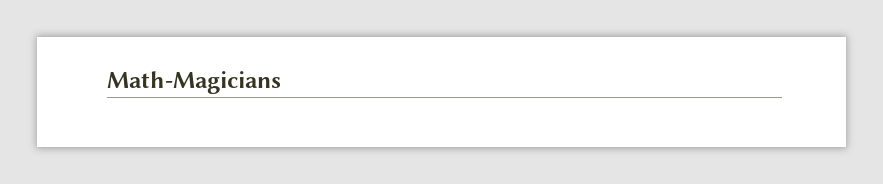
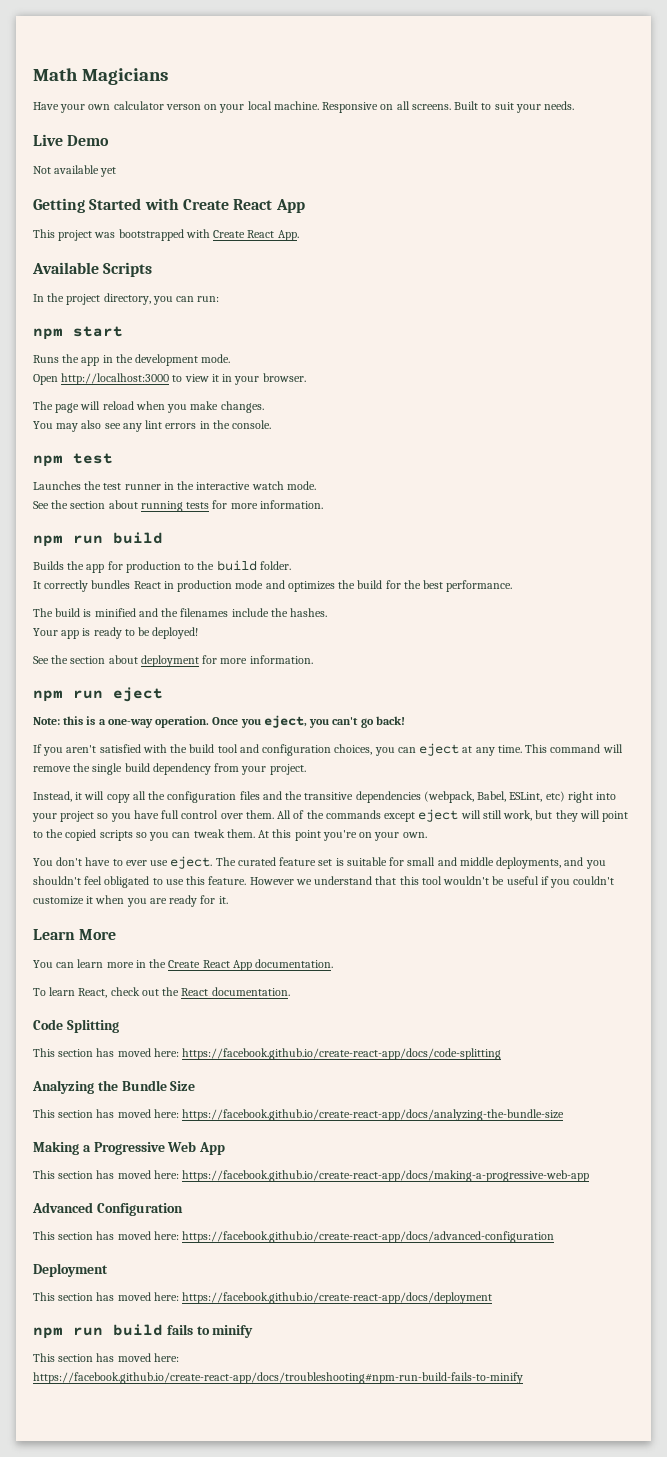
[107,71,281,94] Math-Magicians -> [33,68,168,85] [33,101,575,113] [33,134,110,146] [33,165,117,177] [33,198,305,213] [33,229,299,241] [32,262,153,277] [33,293,220,305] [33,326,123,340] [33,354,231,366] [33,373,306,385] [33,401,264,413] [33,420,272,432] [33,453,113,467] [33,481,316,490] [33,500,323,512] [33,532,163,547] [33,560,291,573] [33,580,513,592] [33,608,328,617] [33,627,199,639] [33,655,313,667] [33,687,163,702] [33,715,405,728] [33,743,623,756] [33,763,306,775] [33,791,617,803] [32,809,629,822] [33,829,427,841] [33,856,606,869] [33,876,615,888] [33,895,228,907] [33,929,117,940] [33,959,334,971] [33,987,290,998] [33,1019,119,1033] [33,1048,502,1060] [32,1080,196,1094] [33,1109,565,1121] [33,1141,226,1155] [33,1170,590,1182] [32,1202,183,1216] [33,1231,555,1243] [33,1263,108,1277] [33,1292,493,1304] [33,1324,254,1339] [33,1353,179,1362] [33,1372,523,1384] Math Magicians // Have your own calculator verson on your local machine. Responsive on all screens. Built to suit your needs. // Live Demo // Not available yet // Getting Started with Create React App // This project was bootstrapped with Create React App. // Available Scripts // In the project directory, you can run: // npm start // Runs the app in the development mode. // Open http://localhost:3000 to view it in your browser. // The page will reload when you make changes. // You may also see any lint errors in the console. // npm test // Launches the test runner in the interactive watch mode. // See the section about running tests for more information. // npm run build // Builds the app for production to the build folder. // It correctly bundles React in production mode and optimizes the build for the best performance. // The build is minified and the filenames include the hashes. // Your app is ready to be deployed! // See the section about deployment for more information. // npm run eject // Note: this is a one-way operation. Once you eject, you can't go back! // If you aren't satisfied with the build tool and configuration choices, you can eject at any time. This command will remove the single build dependency from your project. // Instead, it will copy all the configuration files and the transitive dependencies (webpack, Babel, ESLint, etc) right into your project so you have full control over them. All of the commands except eject will still work, but they will point to the copied scripts so you can tweak them. At this point you're on your own. // You don't have to ever use eject. The curated feature set is suitable for small and middle deployments, and you shouldn't feel obligated to use this feature. However we understand that this tool wouldn't be useful if you couldn't customize it when you are ready for it. // Learn More // You can learn more in the Create React App documentation. // To learn React, check out the React documentation. // Code Splitting // This section has moved here: https://facebook.github.io/create-react-app/docs/code-splitting // Analyzing the Bundle Size // This section has moved here: https://facebook.github.io/create-react-app/docs/analyzing-the-bundle-size // Making a Progressive Web App // This section has moved here: https://facebook.github.io/create-react-app/docs/making-a-progressive-web-app // Advanced Configuration // This section has moved here: https://facebook.github.io/create-react-app/docs/advanced-configuration // Deployment // This section has moved here: https://facebook.github.io/create-react-app/docs/deployment // npm run build fails to minify // This section has moved here: https://facebook.github.io/create-react-app/docs/troubleshooting#npm-run-build-fails-to-minify

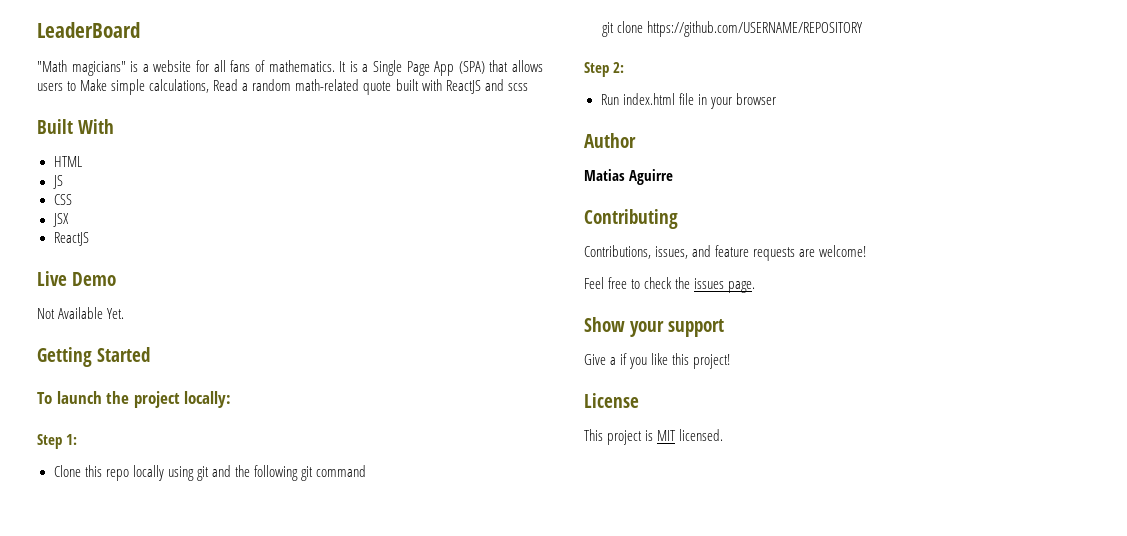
[33,68,168,85] [33,101,575,113] Math Magicians // Have your own calculator verson on your local machine. Responsive on all screens. Built to suit your needs. -> [37,22,140,38] [37,60,543,76] [37,79,528,95] [37,119,115,134] [53,156,82,167] [52,175,63,189] [53,194,72,205] [52,213,69,227] [53,232,89,246] LeaderBoard // "Math magicians" is a website for all fans of mathematics. It is a Single Page App (SPA) that allows users to Make simple calculations, Read a random math-related quote built with ReactJS and scss // Built With // HTML // JS // CSS // JSX // ReactJS
[54,165,117,177] available yet -> [58,307,125,319] Available Yet.
[144,198,305,213] [33,229,299,241] [32,262,153,277] [33,293,220,305] [33,326,123,340] [33,354,231,366] [33,373,306,385] [33,401,264,413] [33,420,272,432] [33,453,113,467] [33,481,316,490] [33,500,323,512] [33,532,163,547] [33,560,291,573] [33,580,513,592] [33,608,328,617] [33,627,199,639] [33,655,313,667] [33,687,163,702] [33,715,405,728] [33,743,623,756] [33,763,306,775] [33,791,617,803] [32,809,629,822] [33,829,427,841] [33,856,606,869] [33,876,615,888] [33,895,228,907] [33,929,117,940] [33,959,334,971] [33,987,290,998] [33,1019,119,1033] [33,1048,502,1060] [32,1080,196,1094] [33,1109,565,1121] [33,1141,226,1155] [33,1170,590,1182] [32,1202,183,1216] [33,1231,555,1243] [33,1263,108,1277] [33,1292,493,1304] [33,1324,254,1339] [33,1353,179,1362] [33,1372,523,1384] with Create React App // This project was bootstrapped with Create React App. // Available Scripts // In the project directory, you can run: // npm start // Runs the app in the development mode. // Open http://localhost:3000 to view it in your browser. // The page will reload when you make changes. // You may also see any lint errors in the console. // npm test // Launches the test runner in the interactive watch mode. // See the section about running tests for more information. // npm run build // Builds the app for production to the build folder. // It correctly bundles React in production mode and optimizes the build for the best performance. // The build is minified and the filenames include the hashes. // Your app is ready to be deployed! // See the section about deployment for more information. // npm run eject // Note: this is a one-way operation. Once you eject, you can't go back! // If you aren't satisfied with the build tool and configuration choices, you can eject at any time. This command will remove the single build dependency from your project. // Instead, it will copy all the configuration files and the transitive dependencies (webpack, Babel, ESLint, etc) right into your project so you have full control over them. All of the commands except eject will still work, but they will point to the copied scripts so you can tweak them. At this point you're on your own. // You don't have to ever use eject. The curated feature set is suitable for small and middle deployments, and you shouldn't feel obligated to use this feature. However we understand that this tool wouldn't be useful if you couldn't customize it when you are ready for it. // Learn More // You can learn more in the Create React App documentation. // To learn React, check out the React documentation. // Code Splitting // This section has moved here: https://facebook.github.io/create-react-app/docs/code-splitting // Analyzing the Bundle Size // This section has moved here: https://facebook.github.io/create-react-app/docs/analyzing-the-bundle-size // Making a Progressive Web App // This section has moved here: https://facebook.github.io/create-react-app/docs/making-a-progressive-web-app // Advanced Configuration // This section has moved here: https://facebook.github.io/create-react-app/docs/advanced-configuration // Deployment // This section has moved here: https://facebook.github.io/create-react-app/docs/deployment // npm run build fails to minify // This section has moved here: https://facebook.github.io/create-react-app/docs/troubleshooting#npm-run-build-fails-to-minify -> [37,391,232,408] [37,434,78,449] [53,465,367,481] [601,21,864,37] [584,62,625,77] [600,93,776,109] [584,133,636,148] [584,169,674,185] [584,209,678,229] [584,245,867,261] [584,277,756,293] [584,317,725,337] [584,353,731,369] [584,393,639,408] [584,429,724,445] // To launch the project locally: // Step 1: // Clone this repo locally using git and the following git command // git clone https://github.com/USERNAME/REPOSITORY // Step 2: // Run index.html file in your browser // Author // Matias Aguirre // Contributing // Contributions, issues, and feature requests are welcome! // Feel free to check the issues page. // Show your support // Give a if you like this project! // License // This project is MIT licensed.

